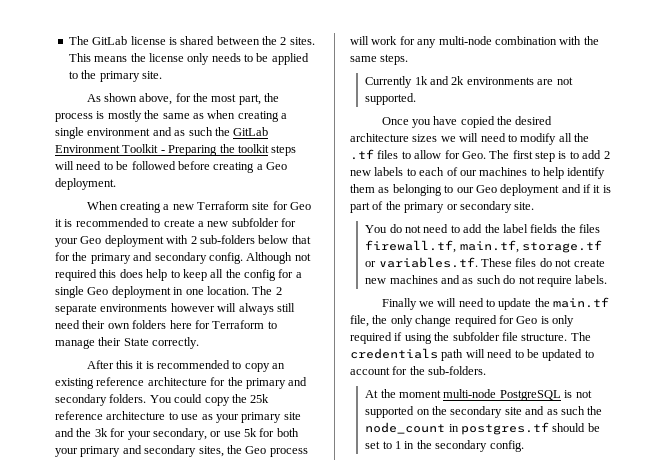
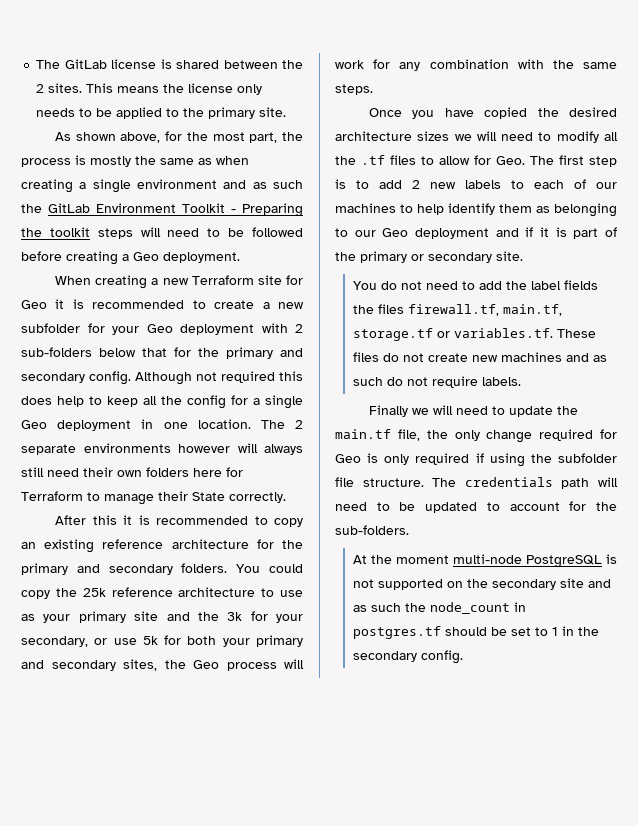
[438,36,492,45] multi-node -> (421, 66) none
[365,76,573,88] [365,93,417,105] // Currently 1k and 2k environments are not supported. -> (373, 89) none

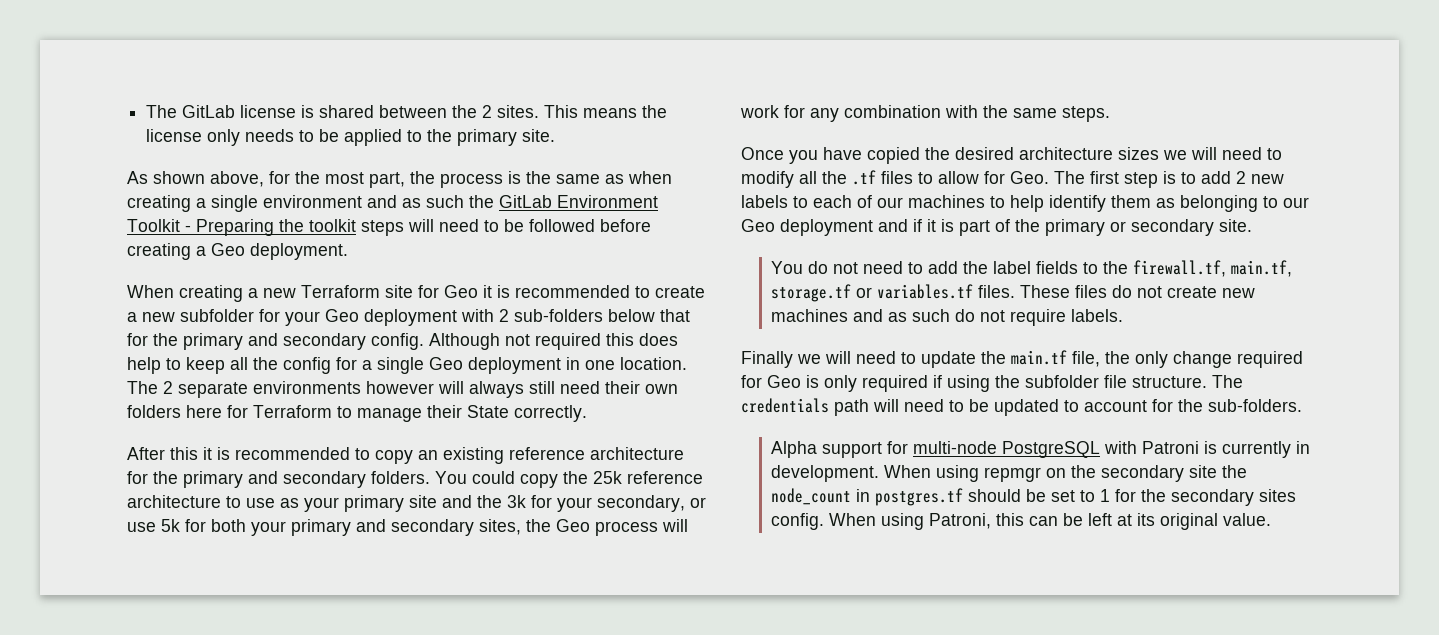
[90,156,131,167] mostly -> (521, 177) none
[352,304,404,314] the files -> [1083,261,1129,274] to the
[453,328,553,338] variables.tf. -> [877,284,1016,299] variables.tf files.
[352,554,617,568] [352,579,443,590] At the moment multi-node PostgreSQL is not supported -> [771,441,1311,458] [771,465,1042,482] Alpha support for multi-node PostgreSQL with Patroni is currently in development. When using repmgr
[587,579,611,588] [352,603,401,612] and as such -> (1218, 471) none
[561,626,599,636] [352,650,463,664] in the secondary config. -> [1115,489,1297,506] [771,513,1272,530] for the secondary sites config. When using Patroni, this can be left at its original value.

